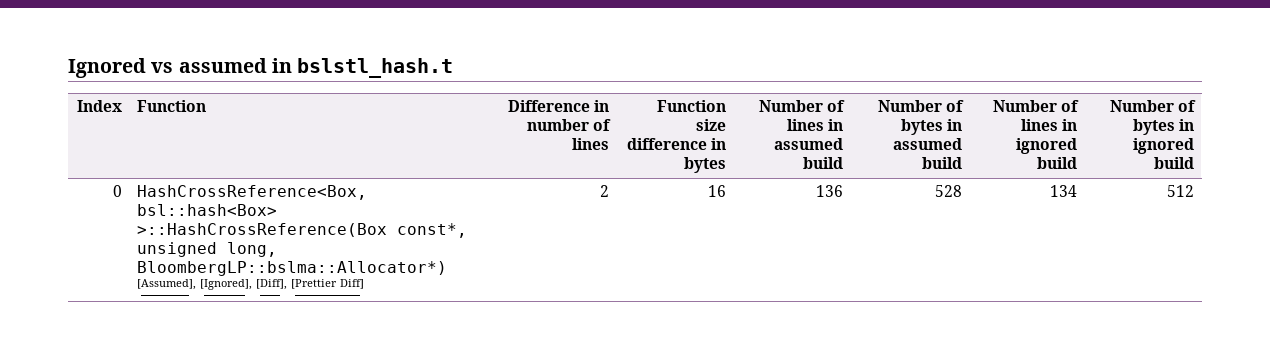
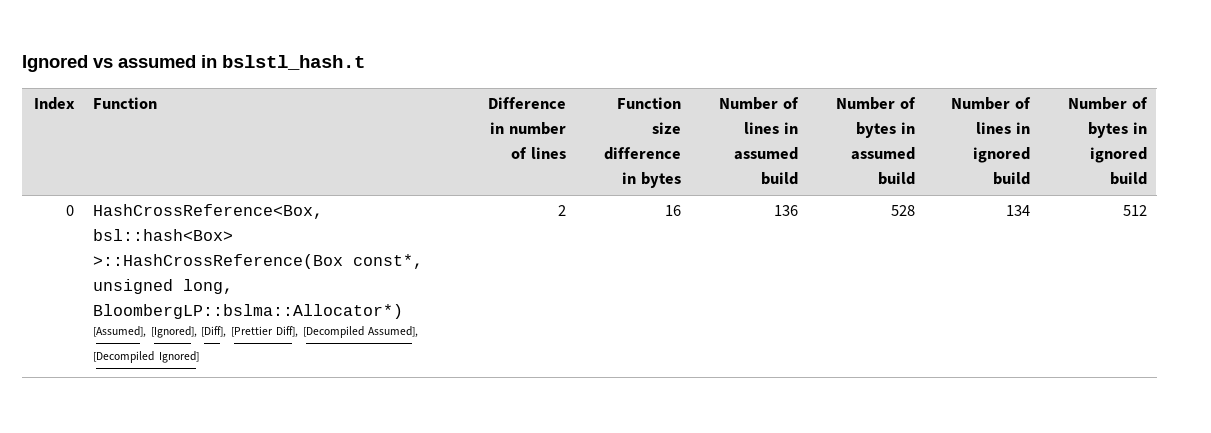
[340,279,365,289] Diff] -> [276,326,419,338] [93,351,199,363] Diff], [Decompiled Assumed], [Decompiled Ignored]

